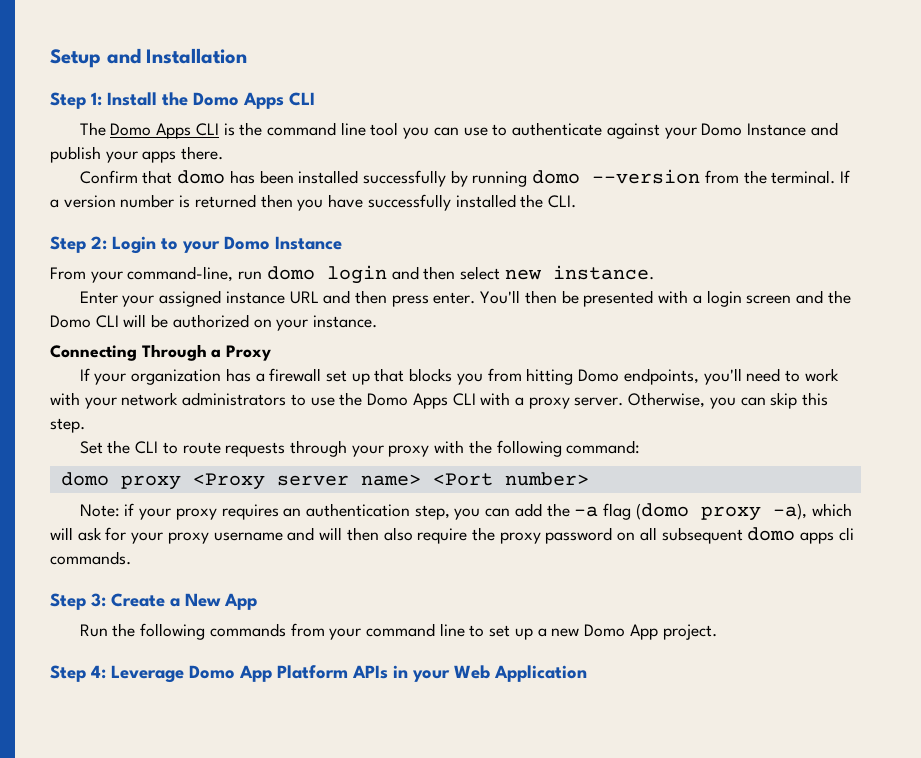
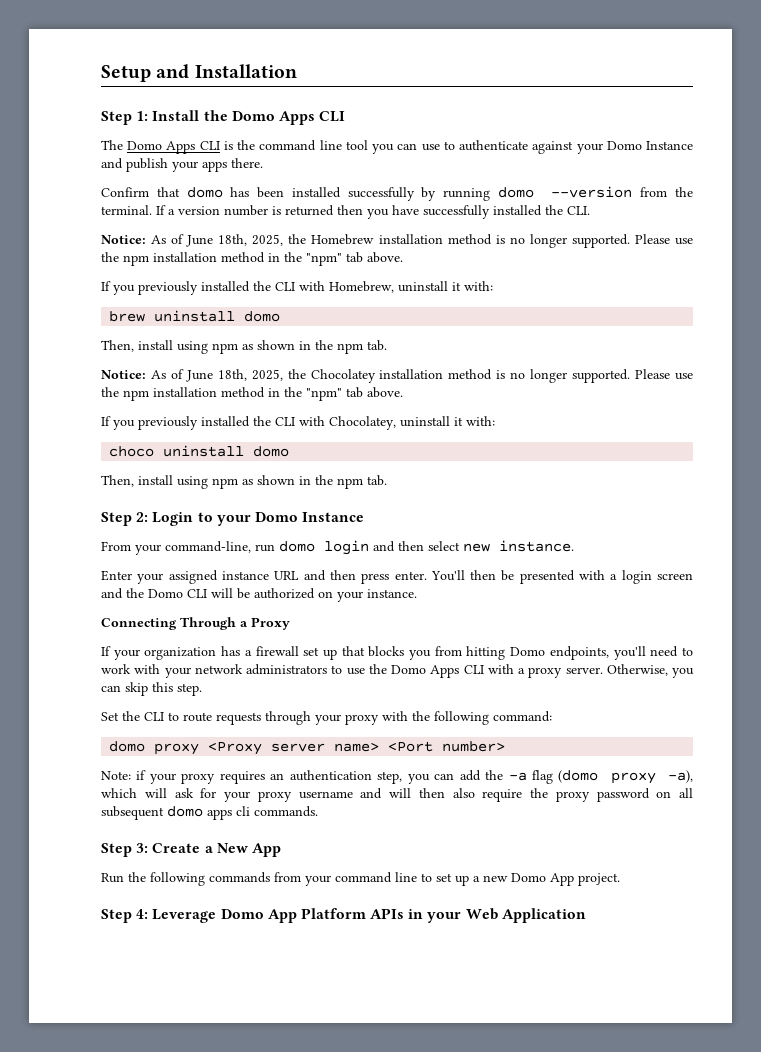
(576, 201) none -> [101,234,693,248] [101,252,403,266] [101,281,493,295] [109,310,281,322] [101,340,387,354] [101,369,693,383] [101,387,403,401] [101,416,495,430] [109,445,290,457] [101,475,387,489] // Notice: As of June 18th, 2025, the Homebrew installation method is no longer supported. Please use the npm installation method in the "npm" tab above. // If you previously installed the CLI with Homebrew, uninstall it with: // brew uninstall domo // Then, install using npm as shown in the npm tab. // Notice: As of June 18th, 2025, the Chocolatey installation method is no longer supported. Please use the npm installation method in the "npm" tab above. // If you previously installed the CLI with Chocolatey, uninstall it with: // choco uninstall domo // Then, install using npm as shown in the npm tab.

